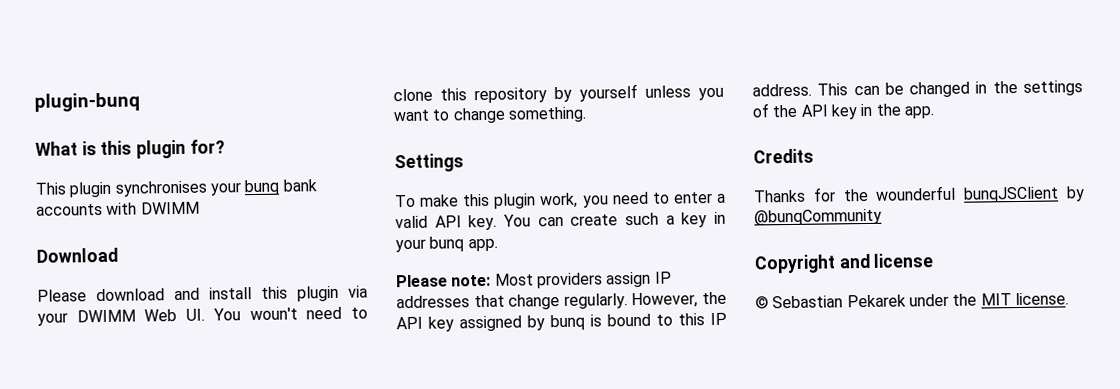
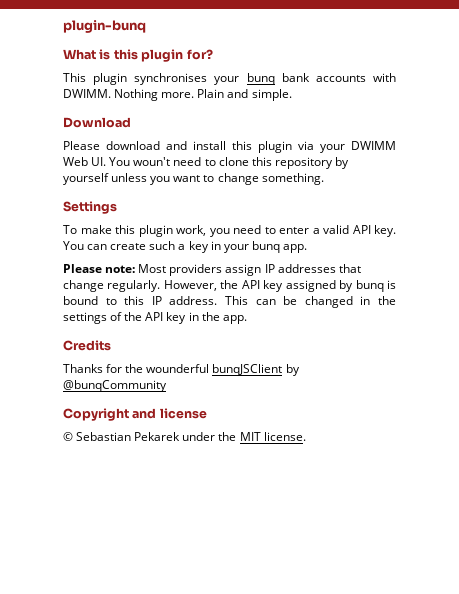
[140,201,200,215] DWIMM -> [63,89,292,101] DWIMM. Nothing more. Plain and simple.

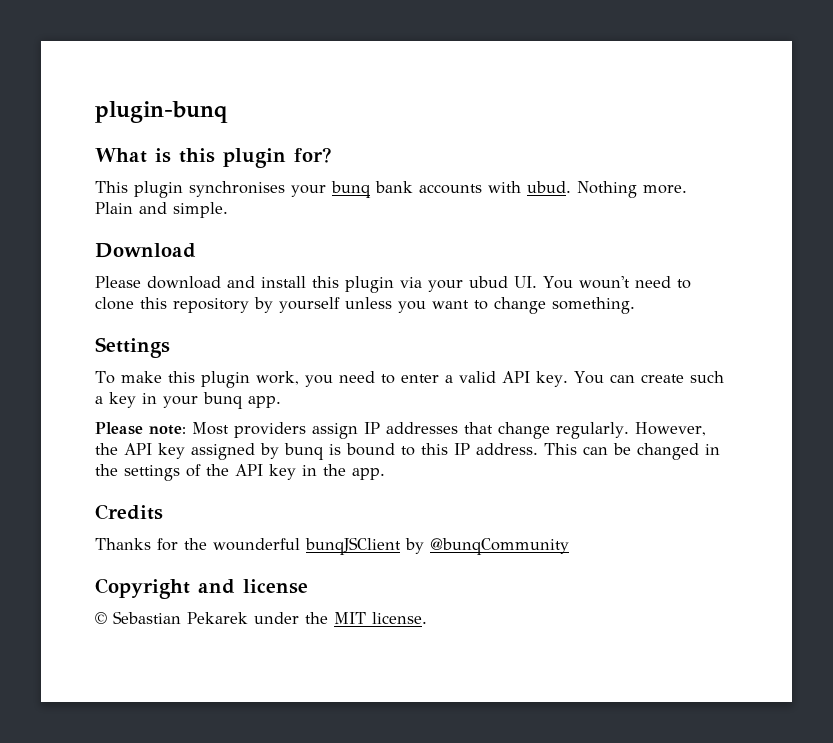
[63,89,111,98] DWIMM. -> [527,181,571,193] ubud.
[351,141,396,150] [63,157,88,166] DWIMM Web -> [469,276,508,288] ubud

